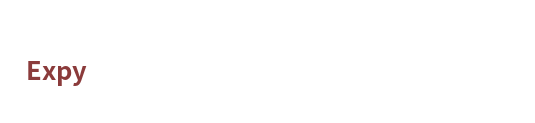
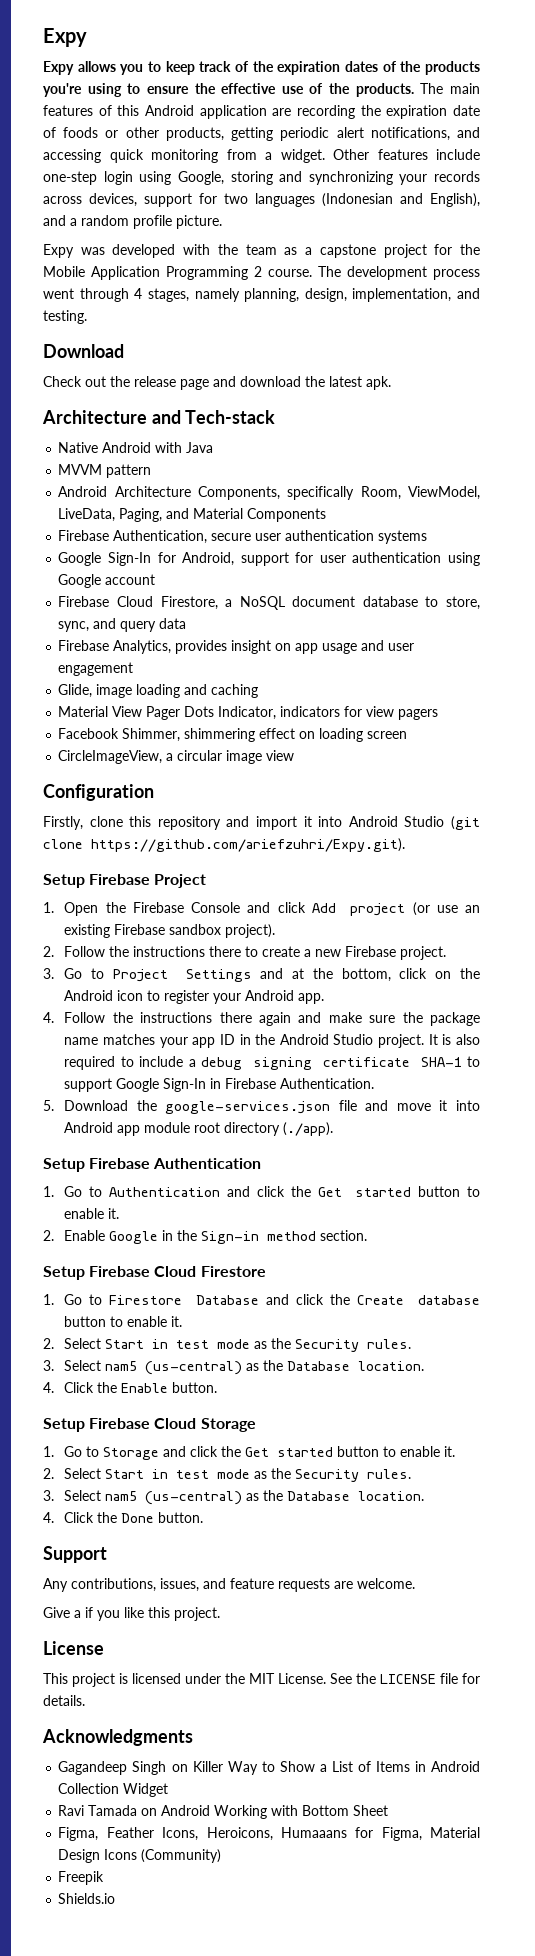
[26,61,87,86] Expy -> [43,28,87,47] [43,61,481,75] [43,83,480,97] [43,105,481,119] [43,127,481,141] [43,149,480,163] [43,171,480,185] [43,193,480,207] [43,215,222,229] [43,244,481,258] [43,266,480,280] [43,288,480,302] [43,310,87,324] [43,344,124,358] [43,376,391,390] [42,410,276,424] [58,442,214,453] [58,464,152,478] [58,486,480,500] [58,508,327,522] [58,530,428,544] [58,552,480,566] [58,574,156,588] [58,596,480,610] [58,618,187,632] [58,640,415,654] [58,662,134,676] [58,684,259,698] [58,706,439,720] [58,728,408,742] [58,750,295,764] [43,784,154,801] [43,816,481,830] [43,838,405,852] [43,874,207,888] [43,902,481,916] [64,924,276,938] [43,946,447,960] [43,968,480,982] [64,990,325,1004] [43,1012,481,1026] [64,1034,481,1048] [64,1056,480,1070] [64,1078,375,1092] [43,1100,480,1114] [64,1122,334,1136] [43,1158,262,1172] [43,1186,480,1197] [64,1208,120,1219] [43,1230,368,1244] [43,1266,266,1280] [43,1294,480,1305] [64,1316,183,1327] [43,1338,412,1352] [43,1360,425,1375] [43,1382,218,1393] [43,1418,256,1432] [43,1446,456,1460] [43,1468,412,1482] [43,1490,425,1505] [43,1512,204,1523] [43,1546,107,1563] [43,1578,415,1592] [43,1607,220,1621] [43,1641,104,1655] [43,1673,480,1687] [43,1695,85,1706] [42,1729,193,1746] [58,1761,481,1775] [58,1783,169,1797] [58,1805,389,1819] [58,1827,480,1841] [58,1849,222,1863] [58,1871,105,1885] [58,1893,116,1904] Expy // Expy allows you to keep track of the expiration dates of the products you're using to ensure the effective use of the products. The main features of this Android application are recording the expiration date of foods or other products, getting periodic alert notifications, and accessing quick monitoring from a widget. Other features include one-step login using Google, storing and synchronizing your records across devices, support for two languages (Indonesian and English), and a random profile picture. // Expy was developed with the team as a capstone project for the Mobile Application Programming 2 course. The development process went through 4 stages, namely planning, design, implementation, and testing. // Download // Check out the release page and download the latest apk. // Architecture and Tech-stack // Native Android with Java // MVVM pattern // Android Architecture Components, specifically Room, ViewModel, LiveData, Paging, and Material Components // Firebase Authentication, secure user authentication systems // Google Sign-In for Android, support for user authentication using Google account // Firebase Cloud Firestore, a NoSQL document database to store, sync, and query data // Firebase Analytics, provides insight on app usage and user engagement // Glide, image loading and caching // Material View Pager Dots Indicator, indicators for view pagers // Facebook Shimmer, shimmering effect on loading screen // CircleImageView, a circular image view // Configuration // Firstly, clone this repository and import it into Android Studio (git clone https://github.com/ariefzuhri/Expy.git). // Setup Firebase Project // 1. Open the Firebase Console and click Add project (or use an existing Firebase sandbox project). // 2. Follow the instructions there to create a new Firebase project. // 3. Go to Project Settings and at the bottom, click on the Android icon to register your Android app. // 4. Follow the instructions there again and make sure the package name matches your app ID in the Android Studio project. It is also required to include a debug signing certificate SHA-1 to support Google Sign-In in Firebase Authentication. // 5. Download the google-services.json file and move it into Android app module root directory (./app). // Setup Firebase Authentication // 1. Go to Authentication and click the Get started button to enable it. // 2. Enable Google in the Sign-in method section. // Setup Firebase Cloud Firestore // 1. Go to Firestore Database and click the Create database button to enable it. // 2. Select Start in test mode as the Security rules. // 3. Select nam5 (us-central) as the Database location. // 4. Click the Enable button. // Setup Firebase Cloud Storage // 1. Go to Storage and click the Get started button to enable it. // 2. Select Start in test mode as the Security rules. // 3. Select nam5 (us-central) as the Database location. // 4. Click the Done button. // Support // Any contributions, issues, and feature requests are welcome. // Give a if you like this project. // License // This project is licensed under the MIT License. See the LICENSE file for details. // Acknowledgments // Gagandeep Singh on Killer Way to Show a List of Items in Android Collection Widget // Ravi Tamada on Android Working with Bottom Sheet // Figma, Feather Icons, Heroicons, Humaaans for Figma, Material Design Icons (Community) // Freepik // Shields.io

